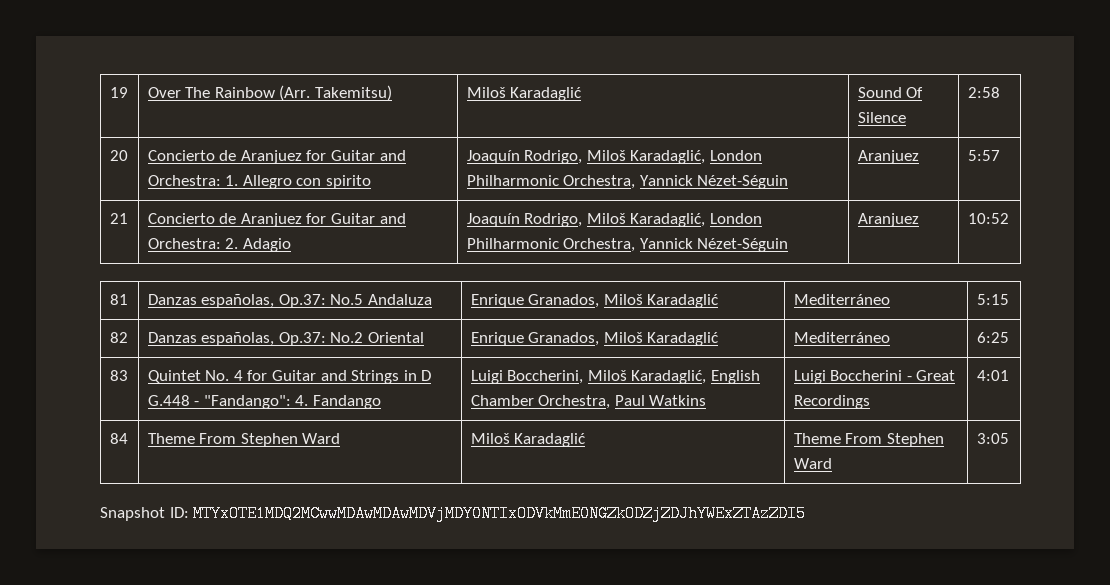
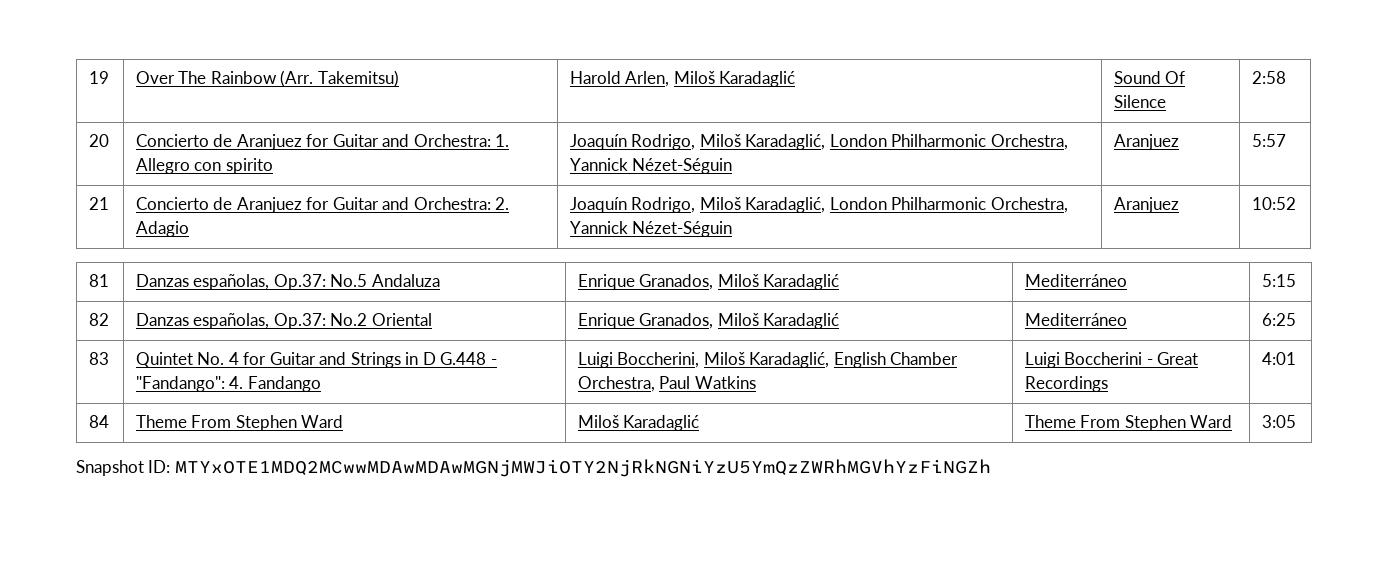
(393, 93) none -> [570,71,670,87] Harold Arlen,
[193,505,807,522] MTYxOTE1MDQ2MCwwMDAwMDAwMDVjMDY0NTIxODVkMmE0NGZkODZjZDJhYWExZTAzZDI5 -> [174,459,991,477] MTYxOTE1MDQ2MCwwMDAwMDAwMGNjMWJiOTY2NjRkNGNiYzU5YmQzZWRhMGVhYzFiNGZh

